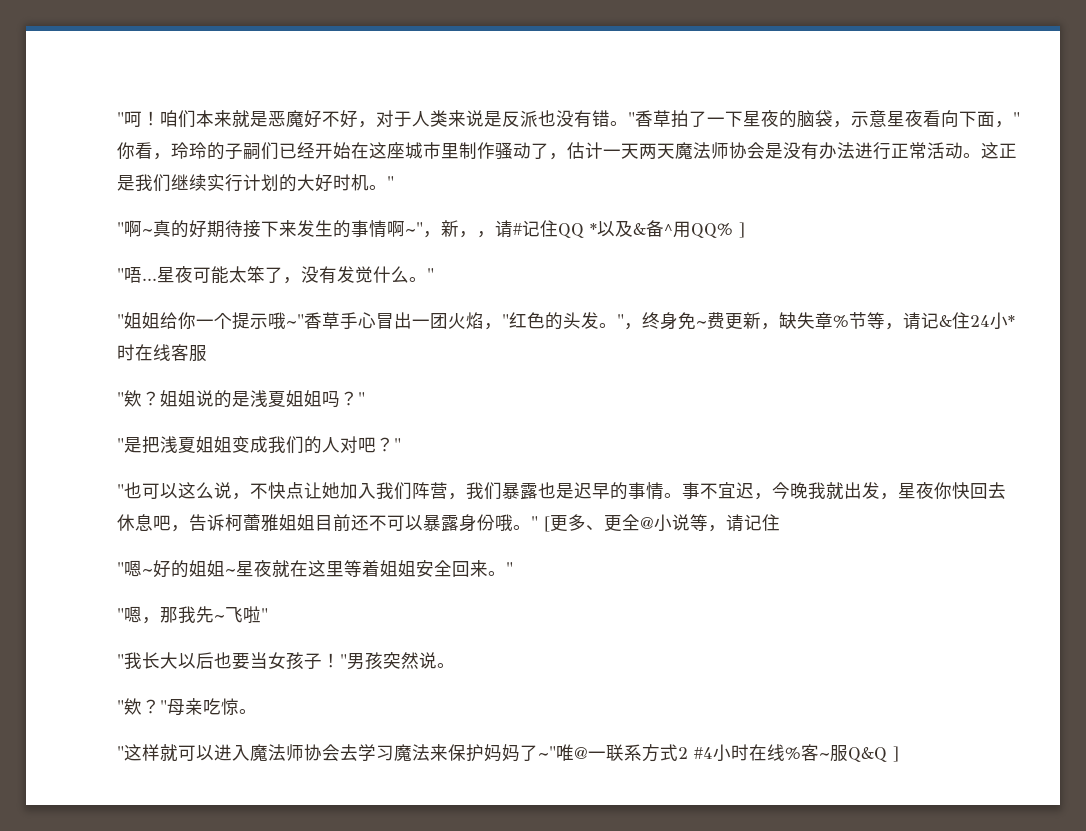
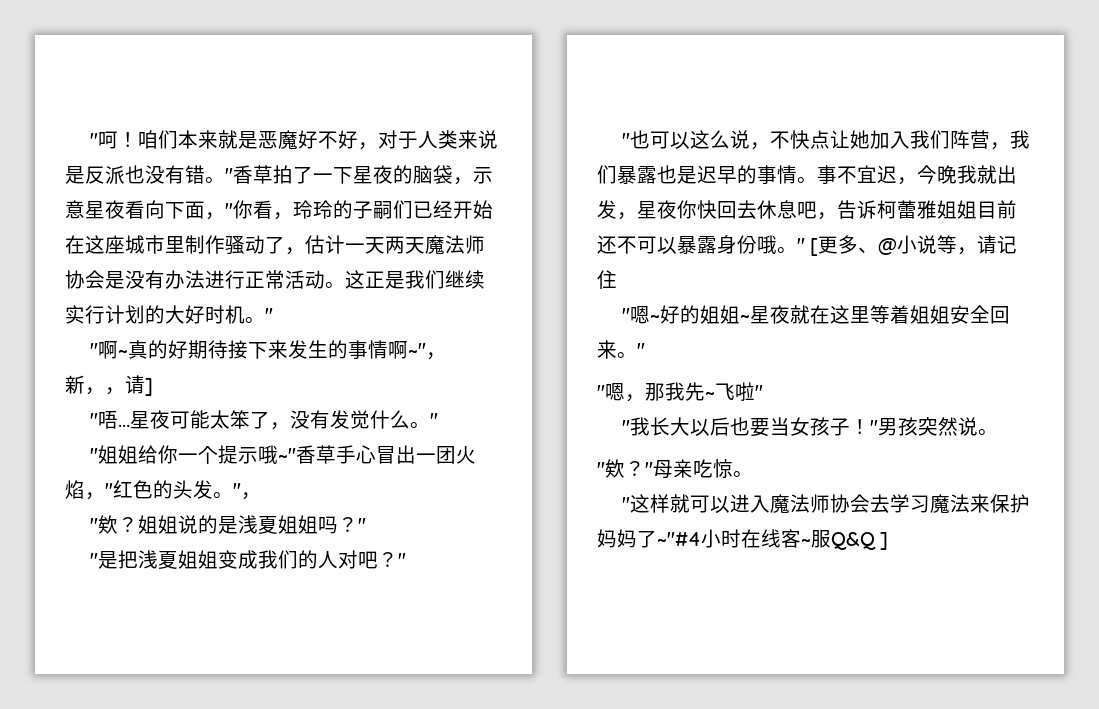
[513,220,733,238] #记住QQ *以及&备^用QQ% -> (145, 384) none
[642,312,1015,330] [117,344,207,362] 终身免~费更新，缺失章%节等，请记&住24小*时在线客服 -> (261, 496) none
[604,514,640,532] 更全 -> (879, 250) none
[538,744,713,762] ~"唯@一联系方式2 #4 -> [657,532,701,546] ~"#4
[785,747,801,760] % -> (781, 538) none

